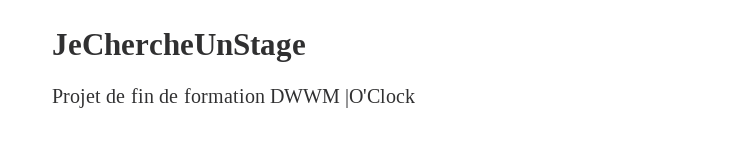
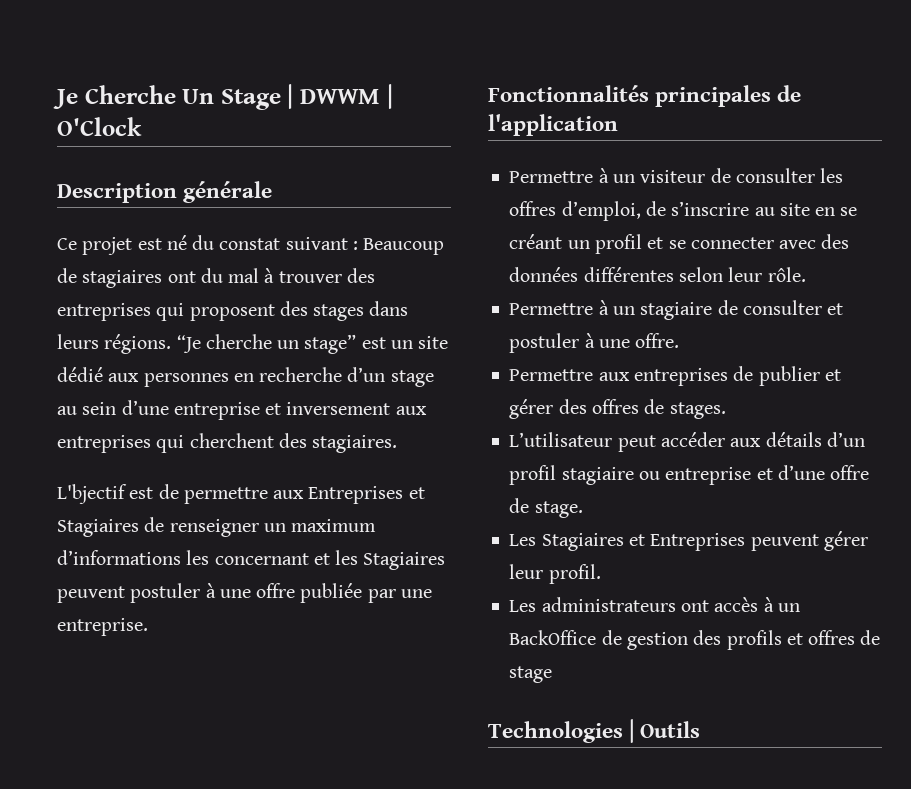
[52,33,306,62] [52,88,416,108] JeChercheUnStage // Projet de fin de formation DWWM |O'Clock -> [53,84,393,110] [57,117,142,136] [57,181,273,203] [57,235,445,255] [57,268,375,288] [57,301,409,321] [57,334,449,354] [57,367,434,387] [57,400,427,420] [57,433,398,453] [57,484,425,504] [57,517,377,537] [57,550,446,570] [57,583,432,603] [57,618,148,636] [488,85,802,107] [488,114,618,136] [509,168,844,183] [509,201,858,221] [509,234,850,254] [509,267,806,282] [509,300,844,320] [509,333,680,353] [509,366,841,386] [509,399,726,419] [509,432,865,452] [509,465,870,485] [509,498,583,518] [509,531,868,551] [509,564,601,584] [509,597,800,612] [509,630,881,650] [509,666,553,683] [488,719,701,743] Je Cherche Un Stage | DWWM | O'Clock // Description générale // Ce projet est né du constat suivant : Beaucoup de stagiaires ont du mal à trouver des entreprises qui proposent des stages dans leurs régions. “Je cherche un stage” est un site dédié aux personnes en recherche d’un stage au sein d’une entreprise et inversement aux entreprises qui cherchent des stagiaires. // L'bjectif est de permettre aux Entreprises et Stagiaires de renseigner un maximum d’informations les concernant et les Stagiaires peuvent postuler à une offre publiée par une entreprise. // Fonctionnalités principales de l'application // Permettre à un visiteur de consulter les offres d’emploi, de s’inscrire au site en se créant un profil et se connecter avec des données différentes selon leur rôle. // Permettre à un stagiaire de consulter et postuler à une offre. // Permettre aux entreprises de publier et gérer des offres de stages. // L’utilisateur peut accéder aux détails d’un profil stagiaire ou entreprise et d’une offre de stage. // Les Stagiaires et Entreprises peuvent gérer leur profil. // Les administrateurs ont accès à un BackOffice de gestion des profils et offres de stage // Technologies | Outils

